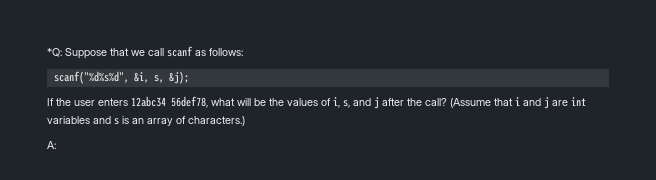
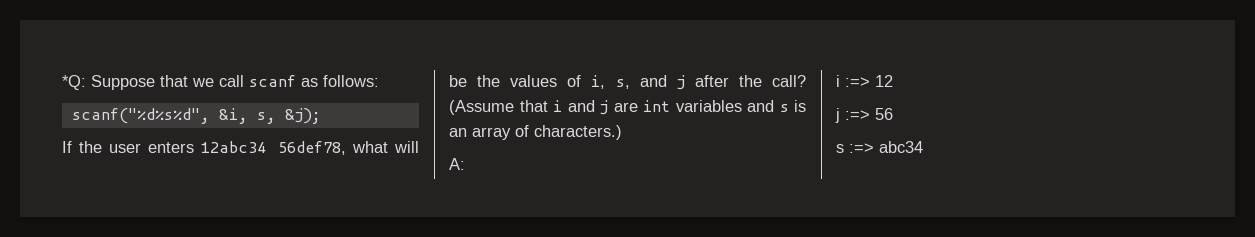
(56, 145) none -> [836,75,893,87] [835,108,893,123] [836,141,923,153] // i :=> 12 // j :=> 56 // s :=> abc34

